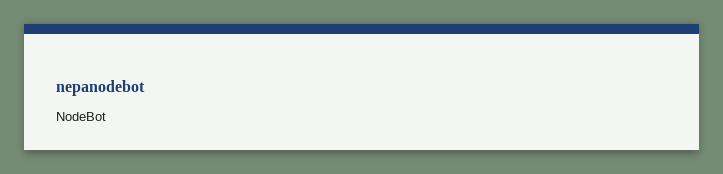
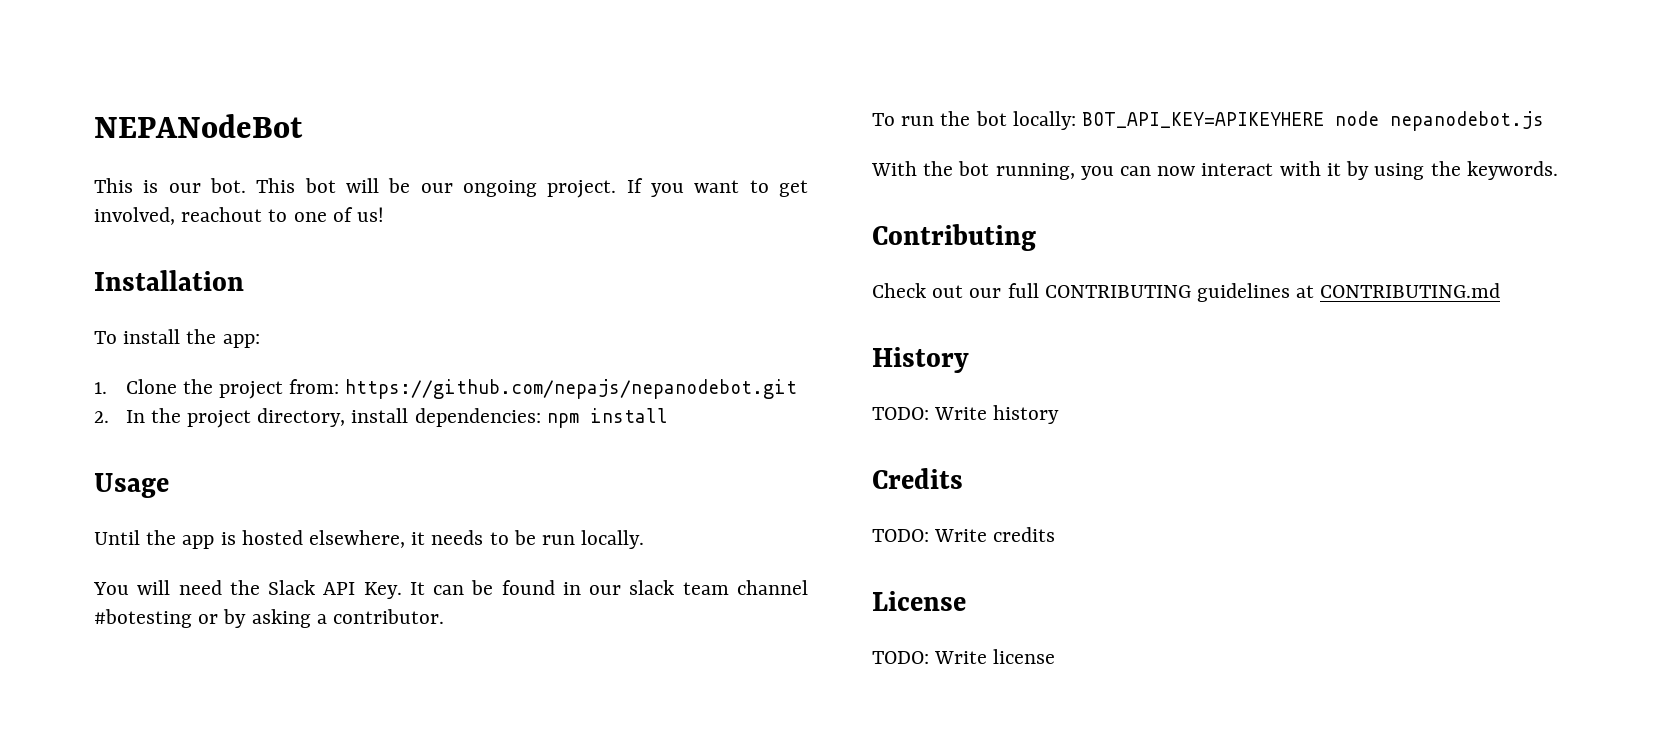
[56,80,145,96] [56,112,106,121] nepanodebot // NodeBot -> [94,114,303,138] [94,178,809,198] [94,207,385,225] [94,270,244,291] [94,329,260,348] [94,379,798,399] [94,408,668,428] [94,473,169,498] [94,530,645,549] [93,580,808,599] [94,609,445,628] [872,111,1545,131] [871,161,1558,180] [872,224,1036,251] [872,283,1501,302] [872,347,969,373] [872,405,1060,424] [872,468,963,489] [872,527,1056,542] [872,591,966,611] [872,649,1056,664] NEPANodeBot // This is our bot. This bot will be our ongoing project. If you want to get involved, reachout to one of us! // Installation // To install the app: // 1. Clone the project from: https://github.com/nepajs/nepanodebot.git // 2. In the project directory, install dependencies: npm install // Usage // Until the app is hosted elsewhere, it needs to be run locally. // You will need the Slack API Key. It can be found in our slack team channel #botesting or by asking a contributor. // To run the bot locally: BOT_API_KEY=APIKEYHERE node nepanodebot.js // With the bot running, you can now interact with it by using the keywords. // Contributing // Check out our full CONTRIBUTING guidelines at CONTRIBUTING.md // History // TODO: Write history // Credits // TODO: Write credits // License // TODO: Write license

